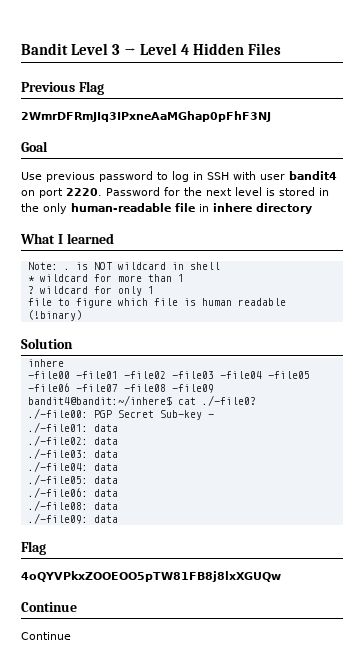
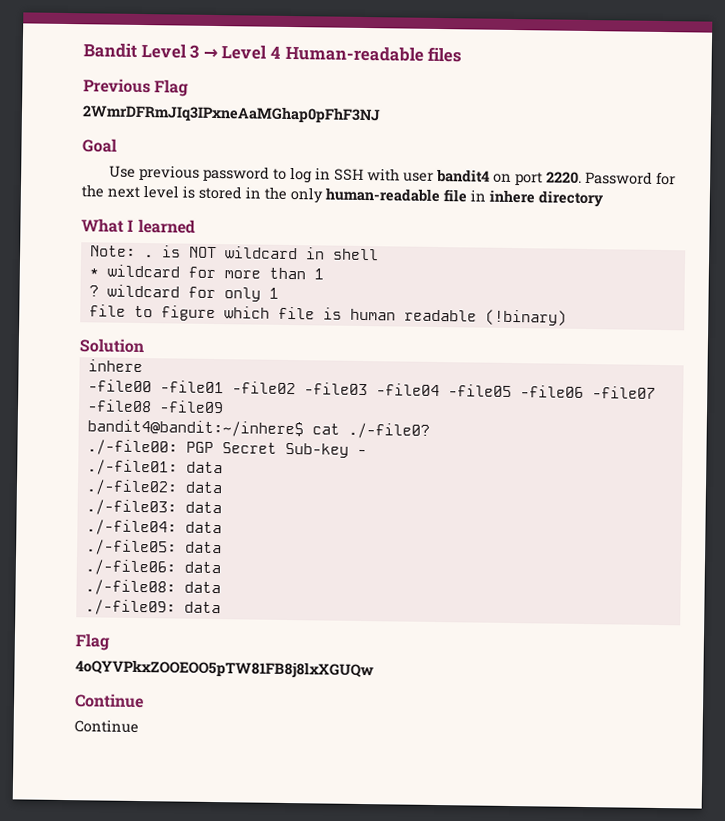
[193,43,282,55] Hidden Files -> [284,45,463,63] Human-readable files

